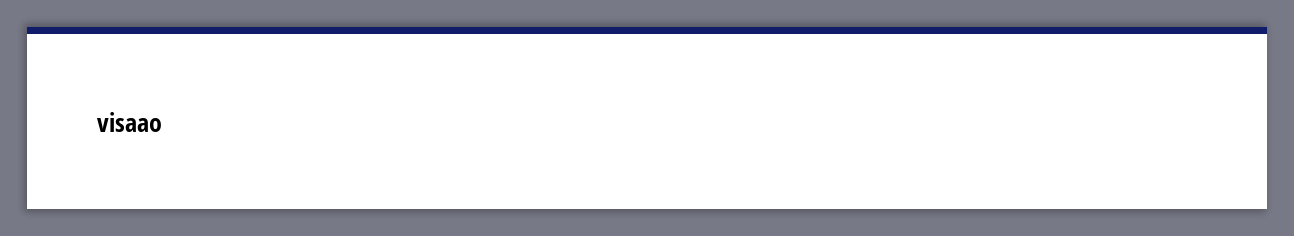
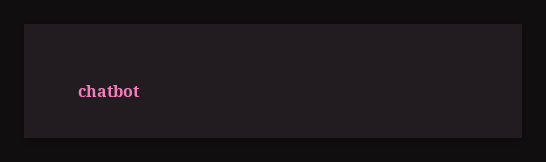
[97,112,162,132] visaao -> [78,85,140,97] chatbot

